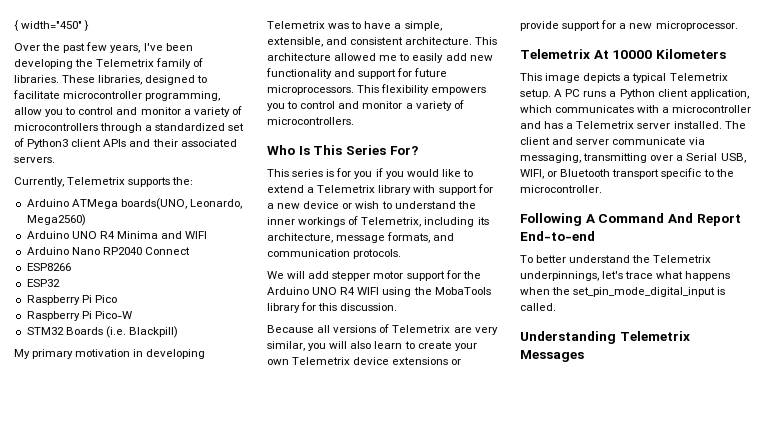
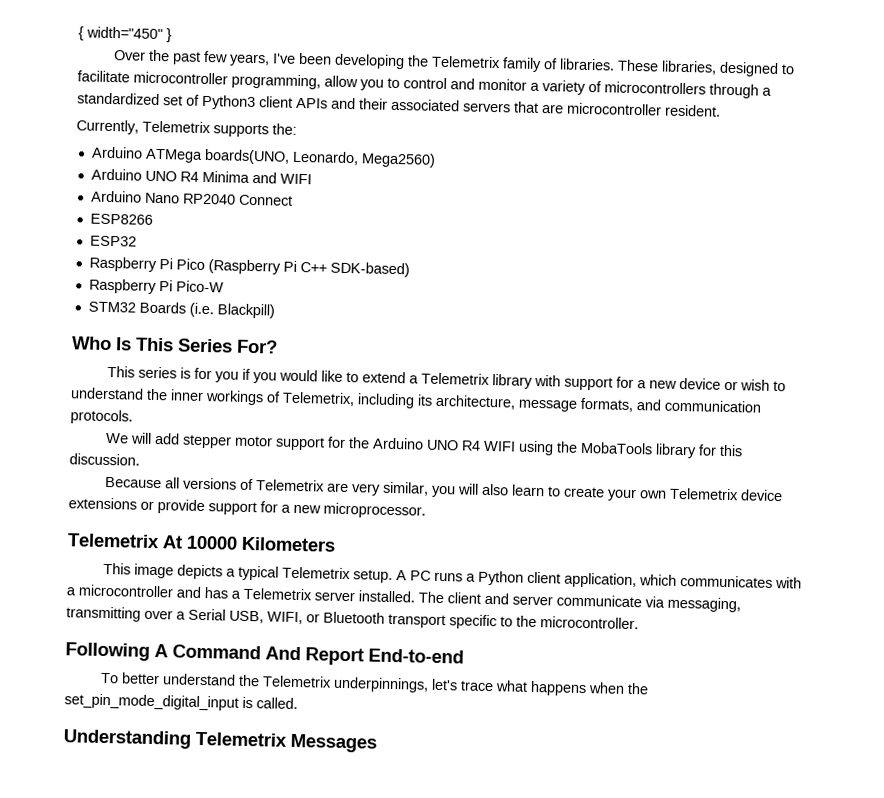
[14,157,55,163] servers. -> [463,101,721,117] servers that are microcontroller resident.
(117, 299) none -> [207,259,410,278] (Raspberry Pi C++ SDK-based)
[14,349,206,359] [267,21,442,31] [267,37,498,47] [267,53,493,63] [266,68,448,79] [267,84,487,95] [267,100,464,111] [267,117,354,125] // My primary motivation in developing Telemetrix was to have a simple, extensible, and consistent architecture. This architecture allowed me to easily add new functionality and support for future microprocessors. This flexibility empowers you to control and monitor a variety of microcontrollers. -> (275, 311) none

